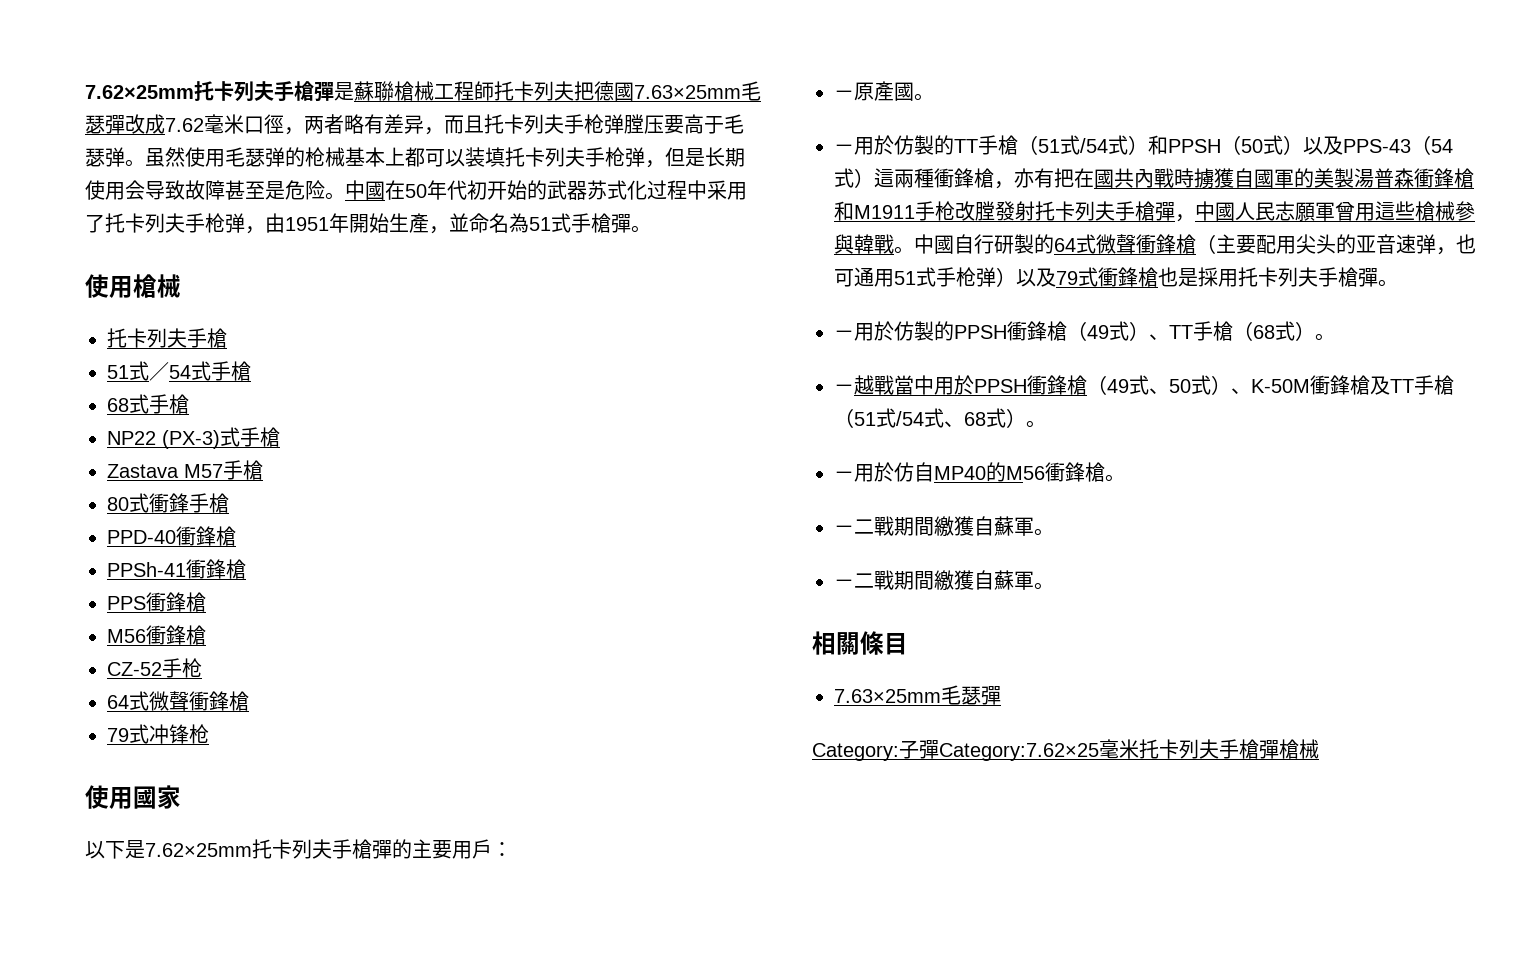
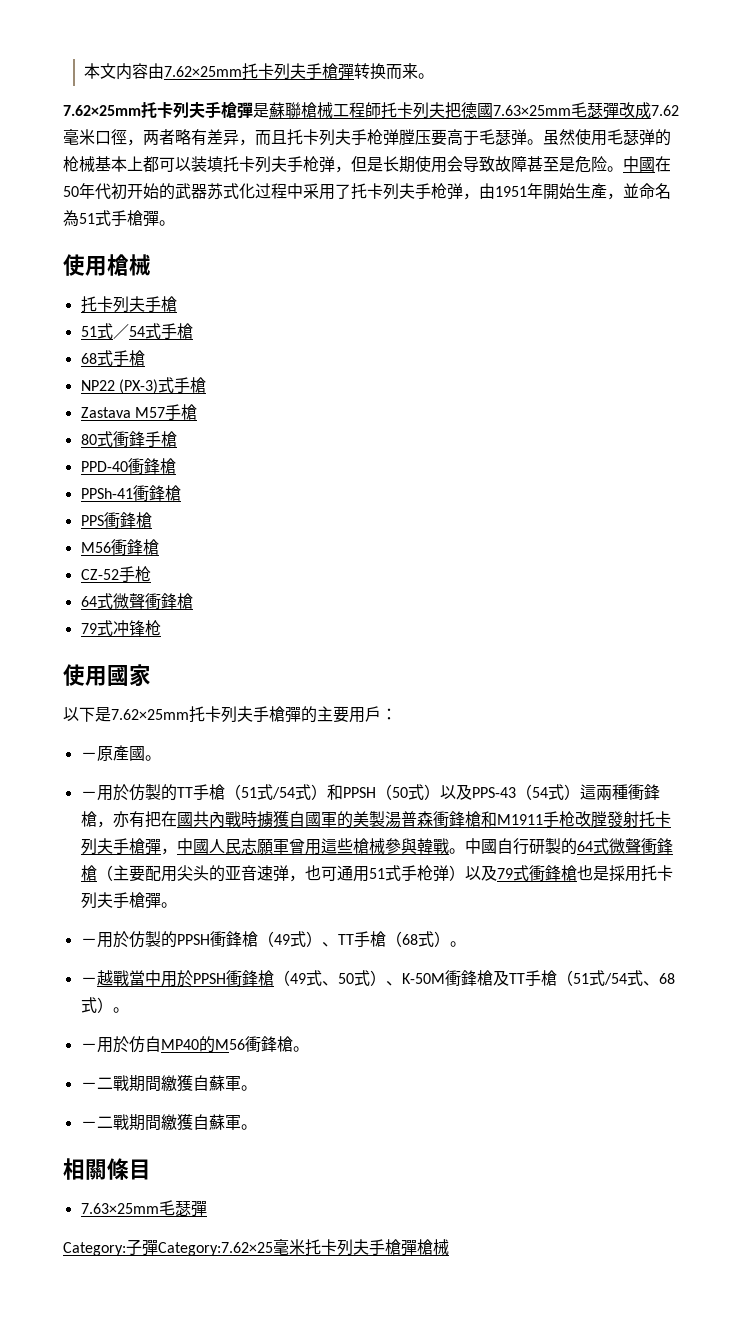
(85, 92) none -> [83,63,434,80] 本文内容由7.62×25mm托卡列夫手槍彈转换而来。 //

